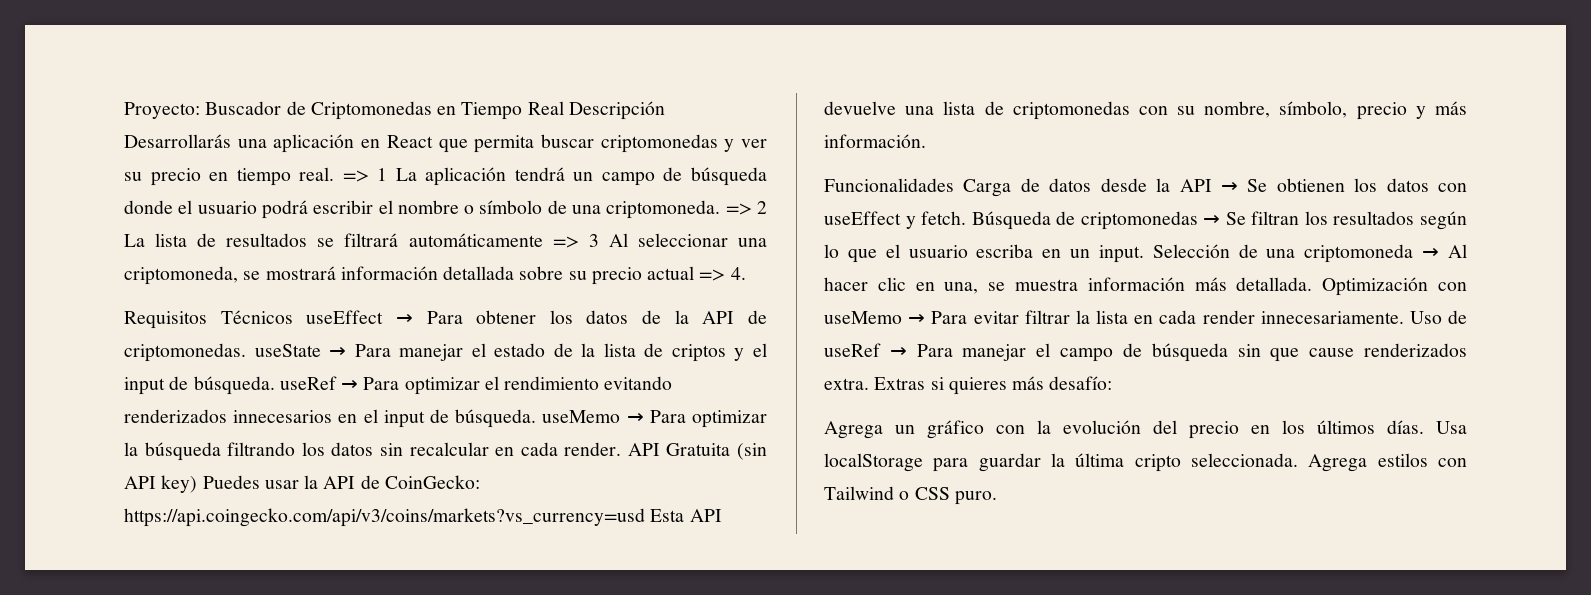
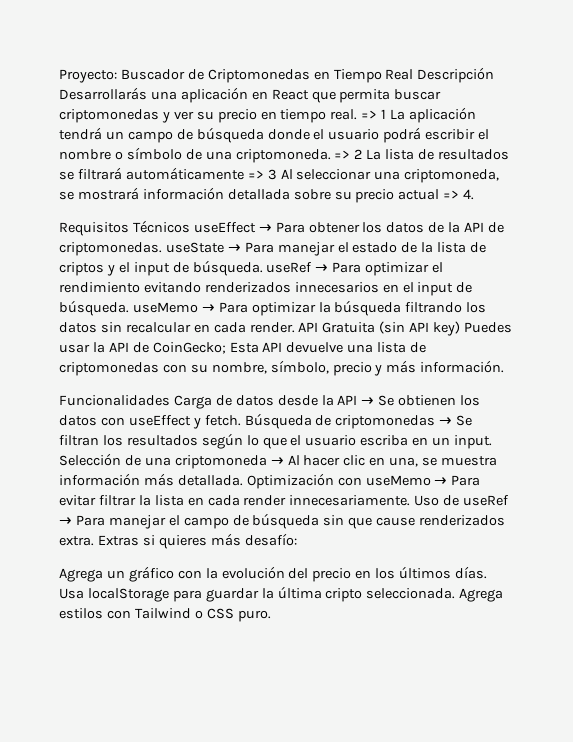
[384,475,480,489] [124,508,645,527] CoinGecko: https://api.coingecko.com/api/v3/coins/markets?vs_currency=usd -> [152,342,226,354] CoinGecko;

